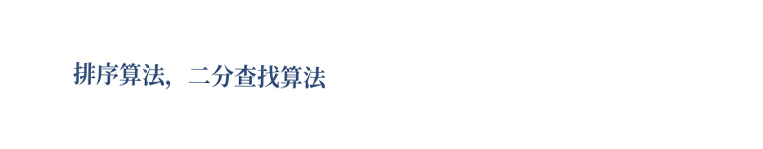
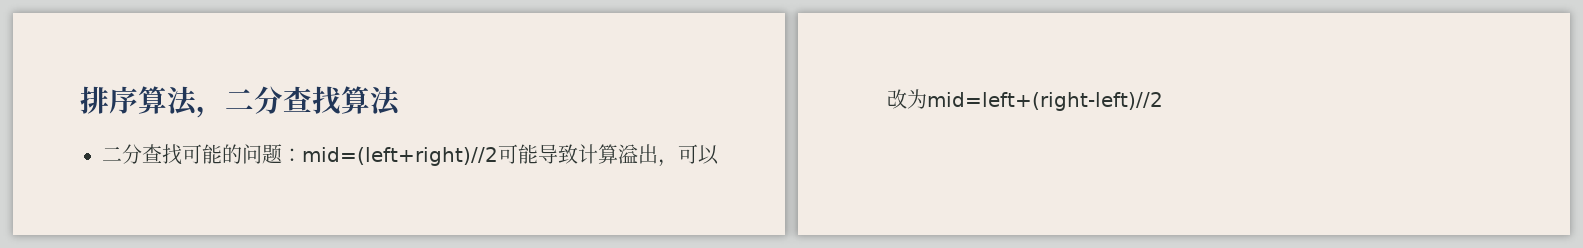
(329, 78) none -> [102,144,719,167] [887,89,1163,111] // 二分查找可能的问题：mid=(left+right)//2可能导致计算溢出，可以改为mid=left+(right-left)//2

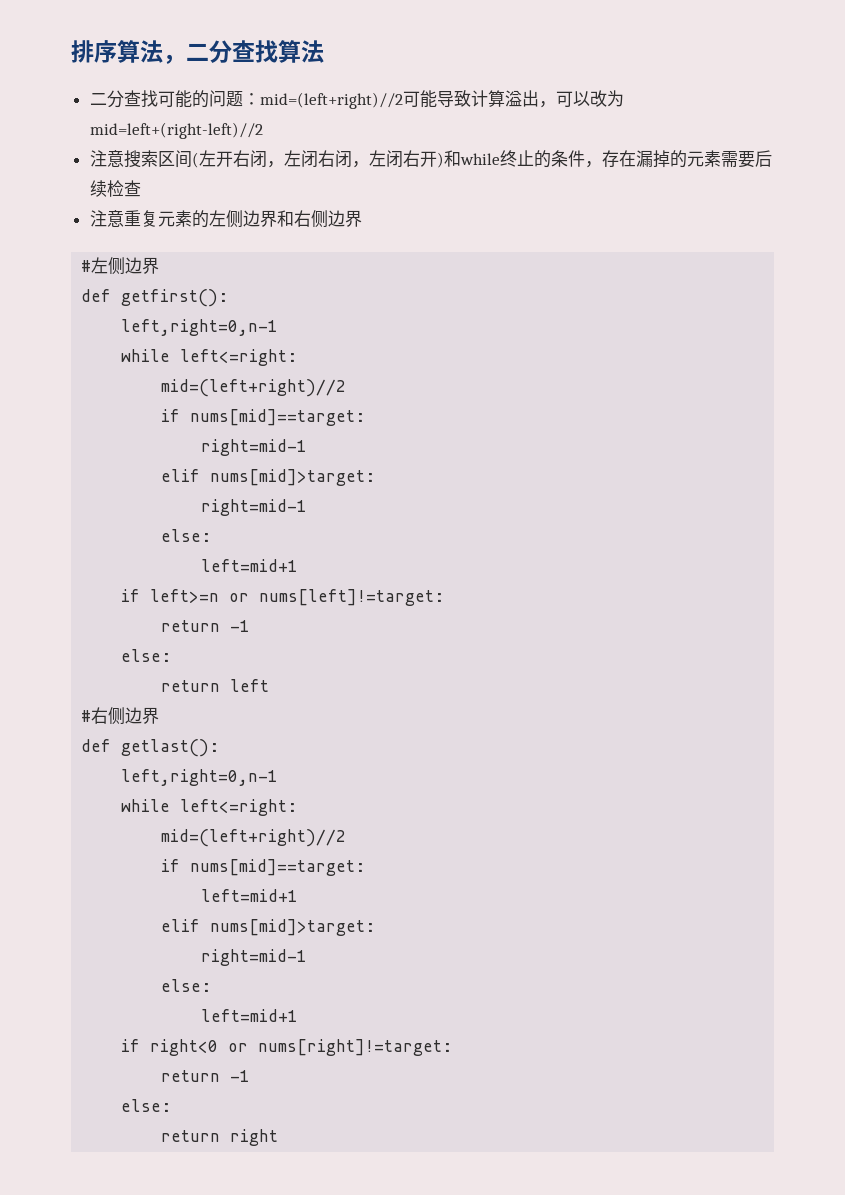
(1163, 101) none -> [89,150,772,168] [89,180,141,197] [89,210,362,228] [81,257,160,275] [81,289,229,307] [121,319,279,336] [121,349,298,366] [161,379,347,397] [161,409,366,426] [201,439,308,456] [161,469,376,486] [201,499,308,516] [161,529,212,542] [201,559,299,572] [121,589,445,606] [161,620,251,632] [121,649,172,662] [161,679,270,692] [81,707,160,725] [81,739,220,757] [121,769,279,786] [121,799,298,816] [161,829,347,847] [161,859,366,876] [201,889,299,902] [161,919,376,936] [201,949,308,966] [161,979,212,992] [201,1009,299,1022] [121,1039,453,1056] [161,1070,251,1082] [121,1099,172,1112] [161,1129,279,1146] // 注意搜索区间(左开右闭，左闭右闭，左闭右开)和while终止的条件，存在漏掉的元素需要后续检查 // 注意重复元素的左侧边界和右侧边界 // #左侧边界 // def getfirst(): // left,right=0,n-1 // while left<=right: // mid=(left+right)//2 // if nums[mid]==target: // right=mid-1 // elif nums[mid]>target: // right=mid-1 // else: // left=mid+1 // if left>=n or nums[left]!=target: // return -1 // else: // return left // #右侧边界 // def getlast(): // left,right=0,n-1 // while left<=right: // mid=(left+right)//2 // if nums[mid]==target: // left=mid+1 // elif nums[mid]>target: // right=mid-1 // else: // left=mid+1 // if right<0 or nums[right]!=target: // return -1 // else: // return right

